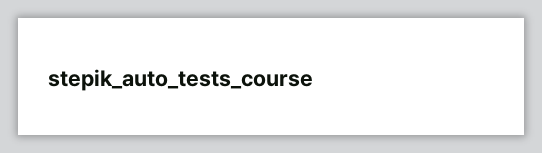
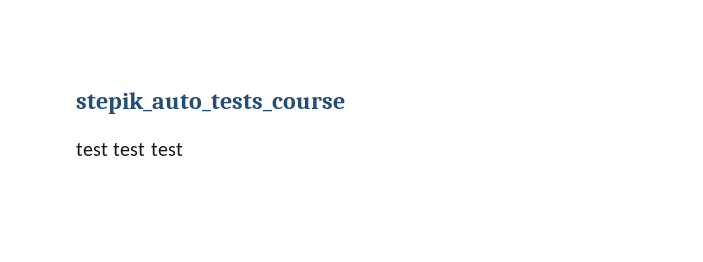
(313, 80) none -> [76,143,183,156] // test test test

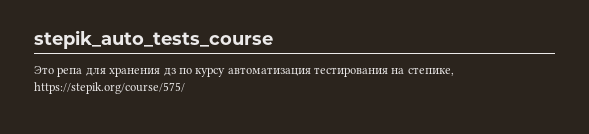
[76,143,183,156] test test test -> [34,66,454,77] [34,82,185,94] Это репа для хранения дз по курсу автоматизация тестирования на степике, https://stepik.org/course/575/

